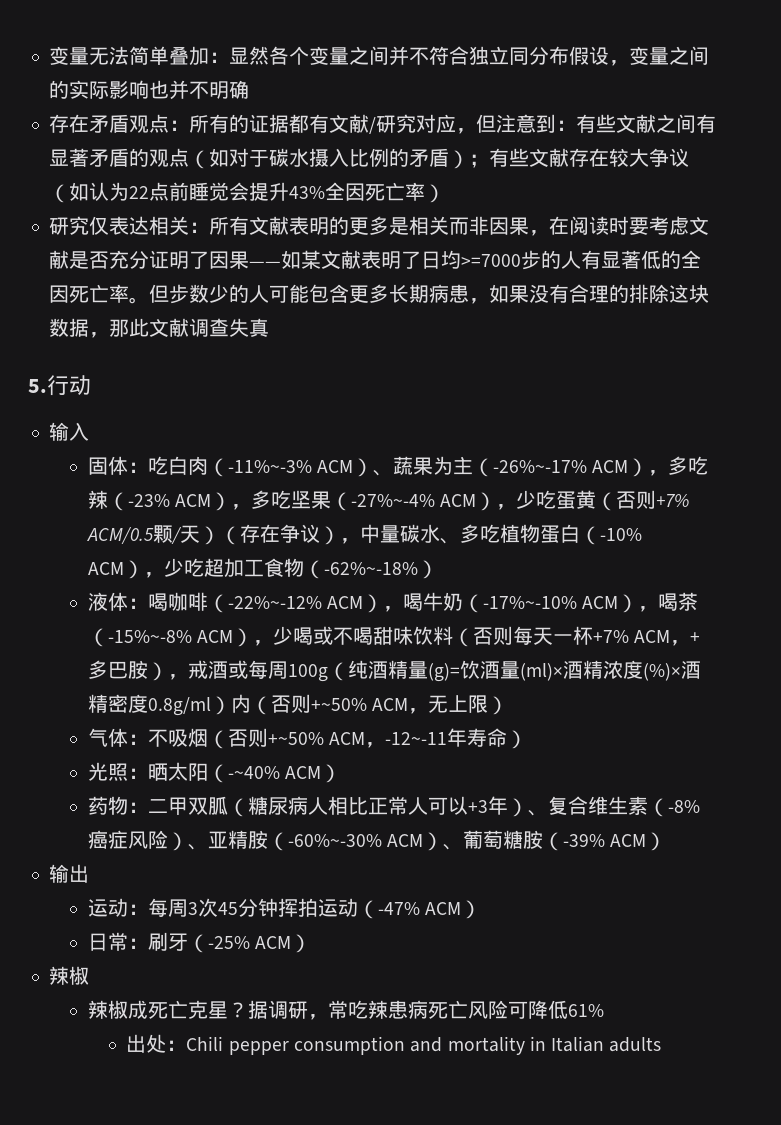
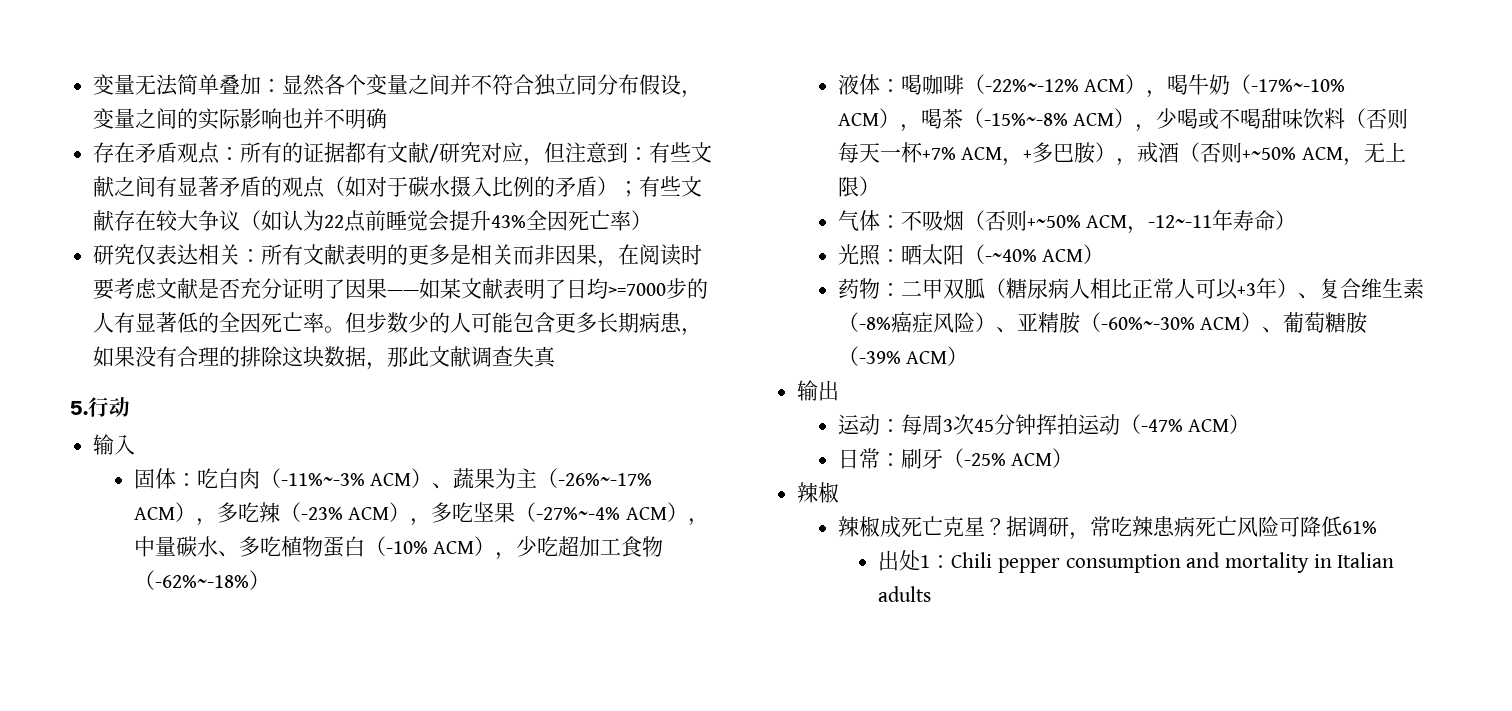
[516,490,690,511] [86,524,360,545] 少吃蛋黄（否则+7% ACM/0.5颗/天）（存在争议）， -> (710, 522) none
[227,660,701,682] [87,694,251,716] 或每周100g（纯酒精量(g)=饮酒量(ml)×酒精浓度(%)×酒精密度0.8g/ml）内 -> (1180, 152) none
(167, 1043) none -> [920,555,931,568] 1

